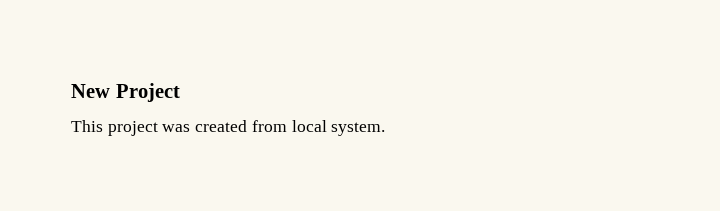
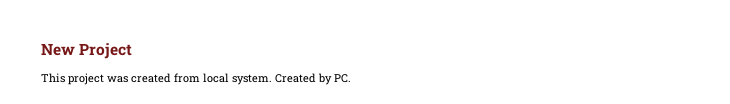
(386, 129) none -> [275,73,351,85] Created by PC.

